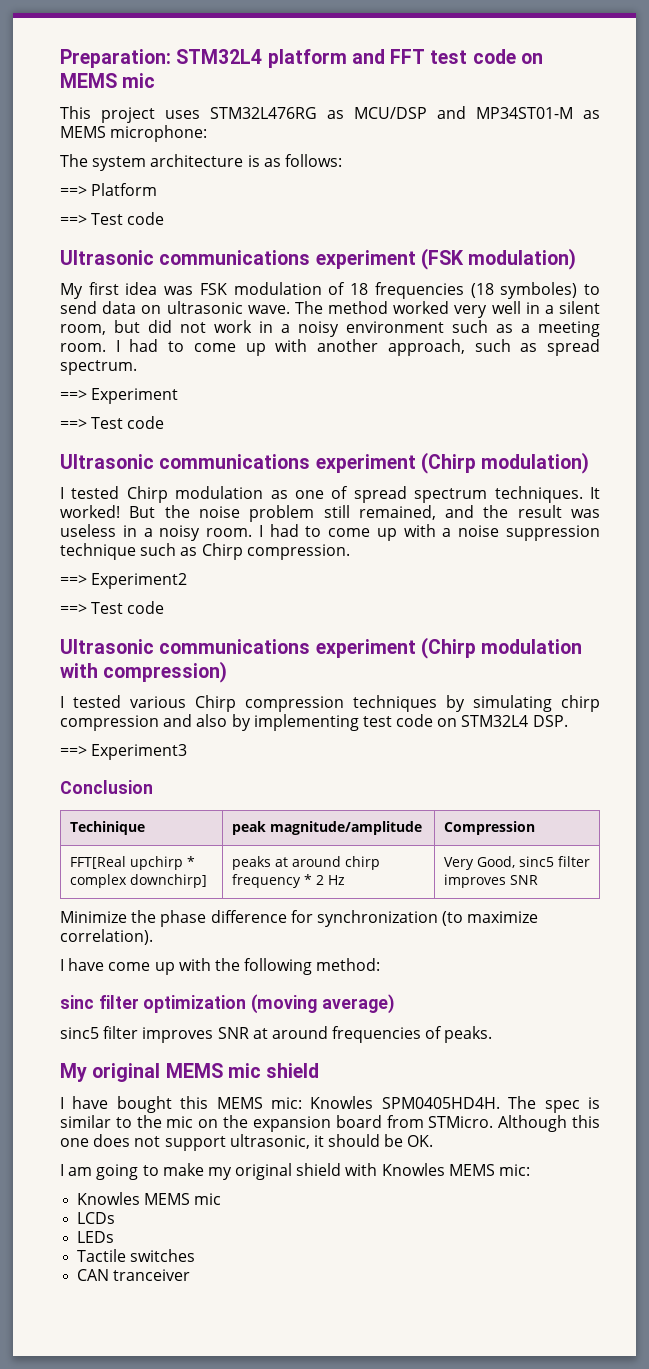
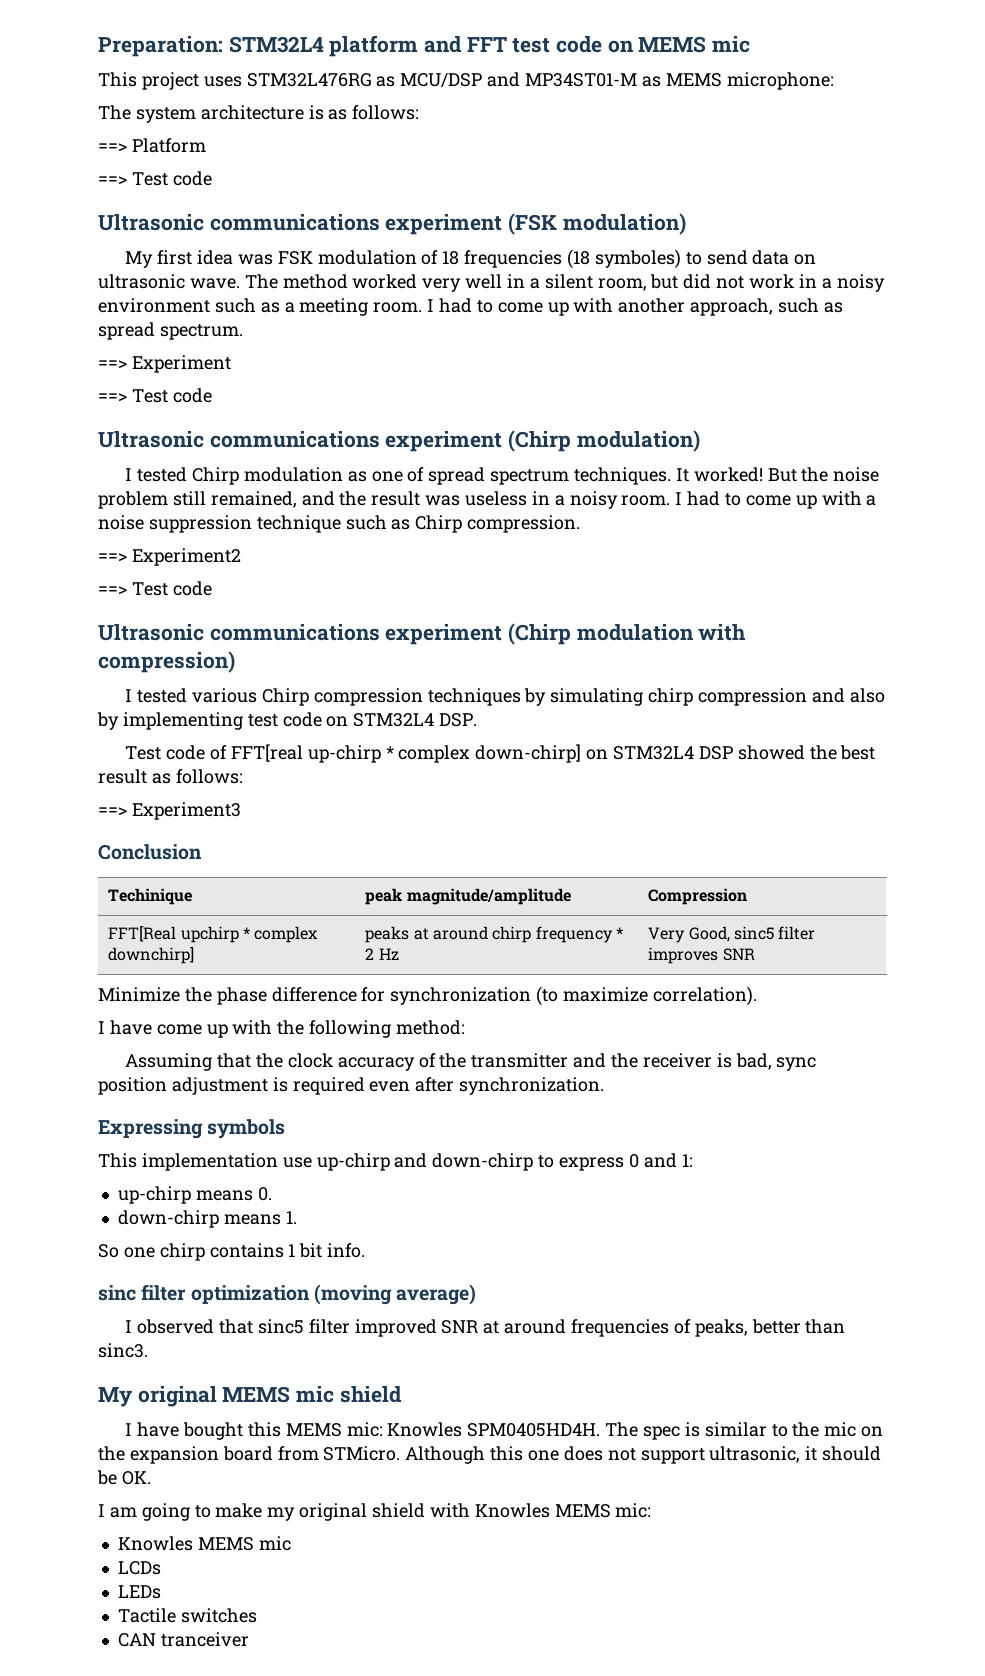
(568, 721) none -> [125,744,876,763] [98,769,243,784] // Test code of FFT[real up-chirp * complex down-chirp] on STM32L4 DSP showed the best result as follows:
(381, 964) none -> [125,1053,817,1071] [98,1077,605,1095] [98,1119,286,1139] [98,1153,693,1171] [117,1186,272,1204] [117,1210,297,1228] [98,1243,366,1261] // Assuming that the clock accuracy of the transmitter and the receiver is bad, sync position adjustment is required even after synchronization. // Expressing symbols // This implementation use up-chirp and down-chirp to express 0 and 1: // up-chirp means 0. // down-chirp means 1. // So one chirp contains 1 bit info.
[60,1026,214,1043] sinc5 filter improves -> [125,1319,437,1337] I observed that sinc5 filter improved
[444,1026,493,1043] peaks. -> [694,1319,846,1337] [98,1343,148,1358] peaks, better than sinc3.

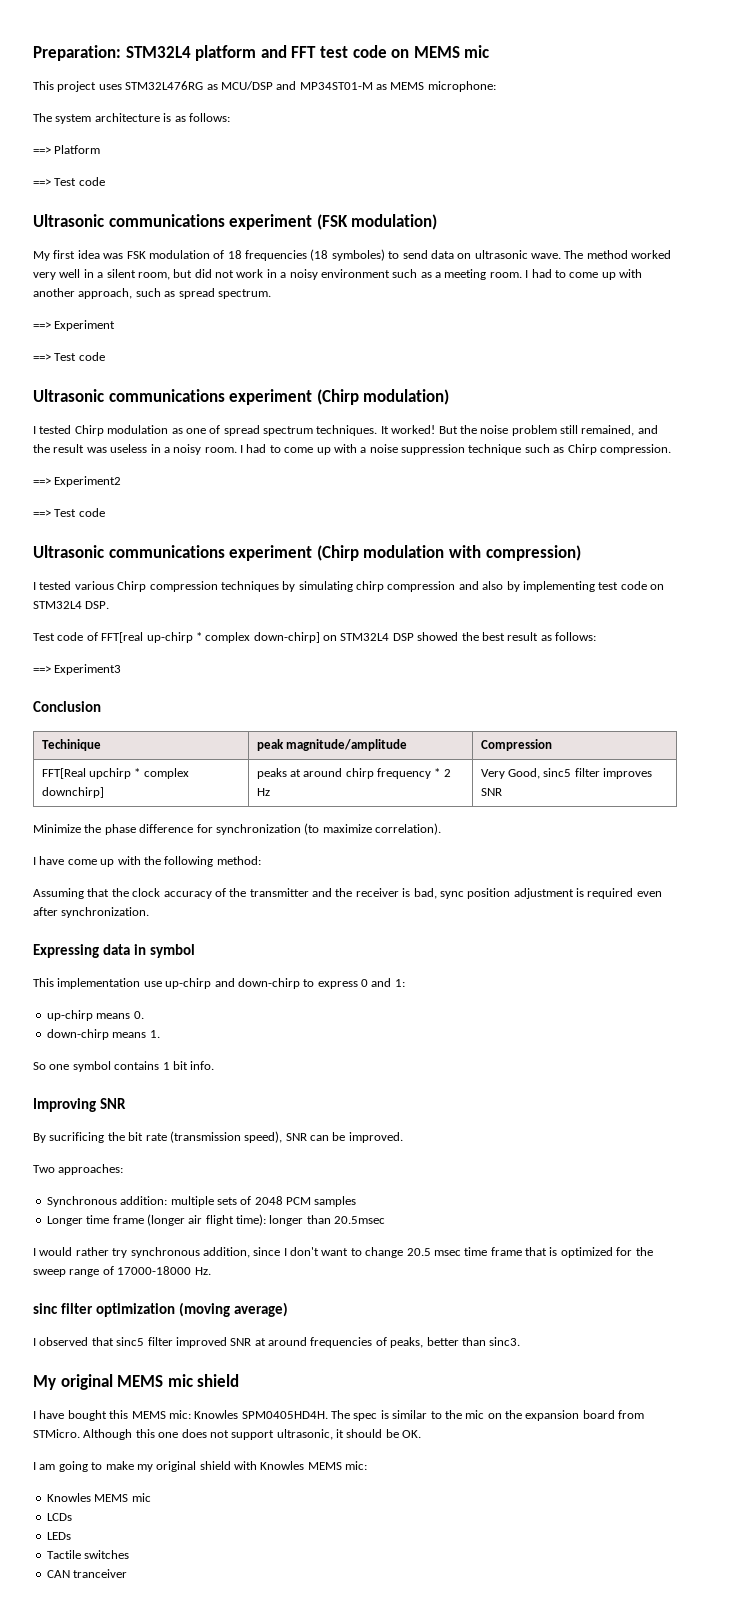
[207,1119,286,1139] symbols -> [102,944,195,958] data in symbol
[159,1243,205,1261] chirp -> [72,1061,111,1072] symbol
(366, 1250) none -> [33,1098,126,1112] [33,1131,403,1143] [33,1164,124,1175] [46,1196,357,1207] [46,1214,386,1226] [33,1247,653,1258] [33,1266,211,1277] // Improving SNR // By sucrificing the bit rate (transmission speed), SNR can be improved. // Two approaches: // Synchronous addition: multiple sets of 2048 PCM samples // Longer time frame (longer air flight time): longer than 20.5msec // I would rather try synchronous addition, since I don't want to change 20.5 msec time frame that is optimized for the sweep range of 17000-18000 Hz.

